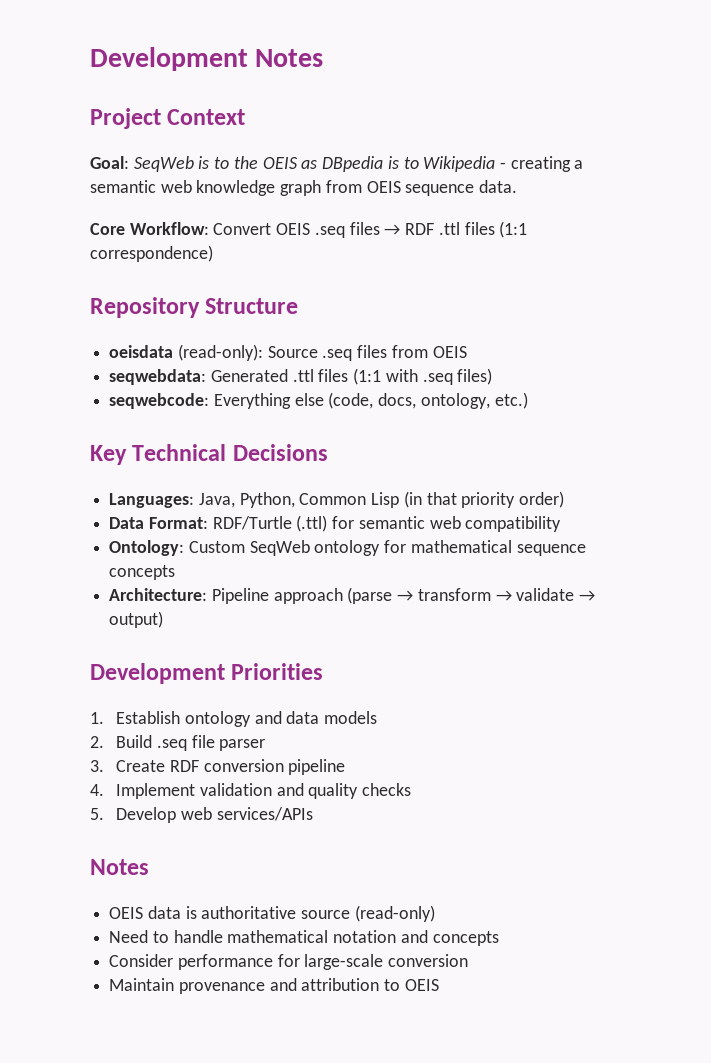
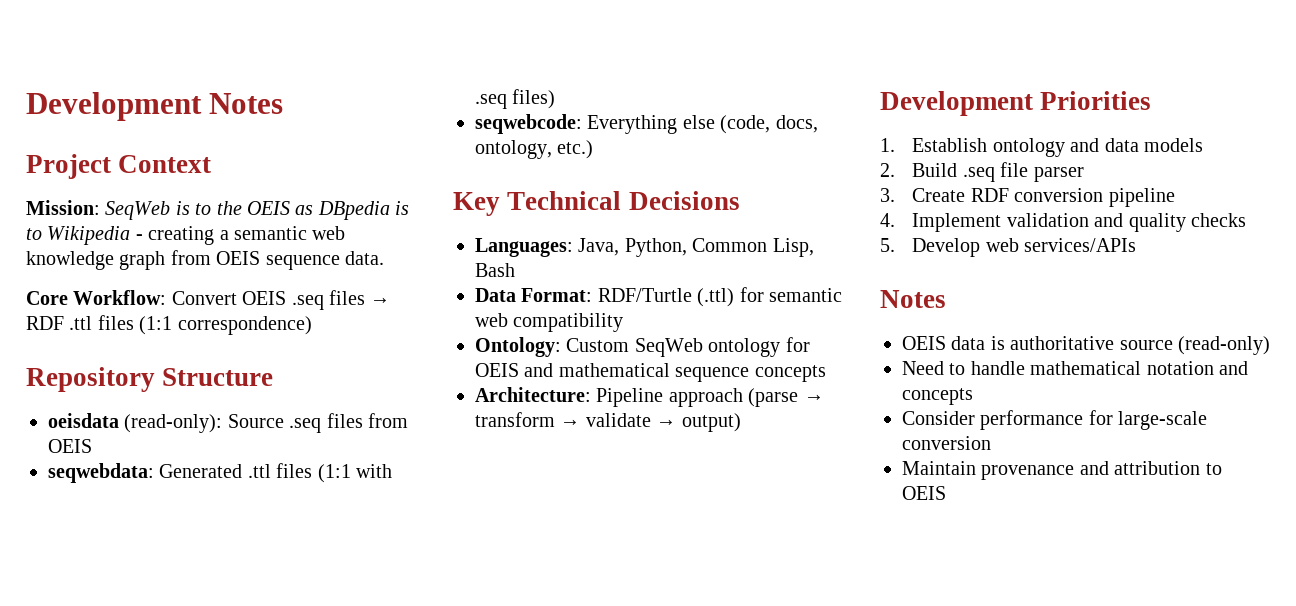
[90,156,129,169] Goal: -> [26,200,100,215] Mission:
[371,491,565,508] Lisp (in that priority order) -> [772,238,814,257] [475,263,515,277] Lisp, Bash
(407, 546) none -> [475,363,554,377] OEIS and

